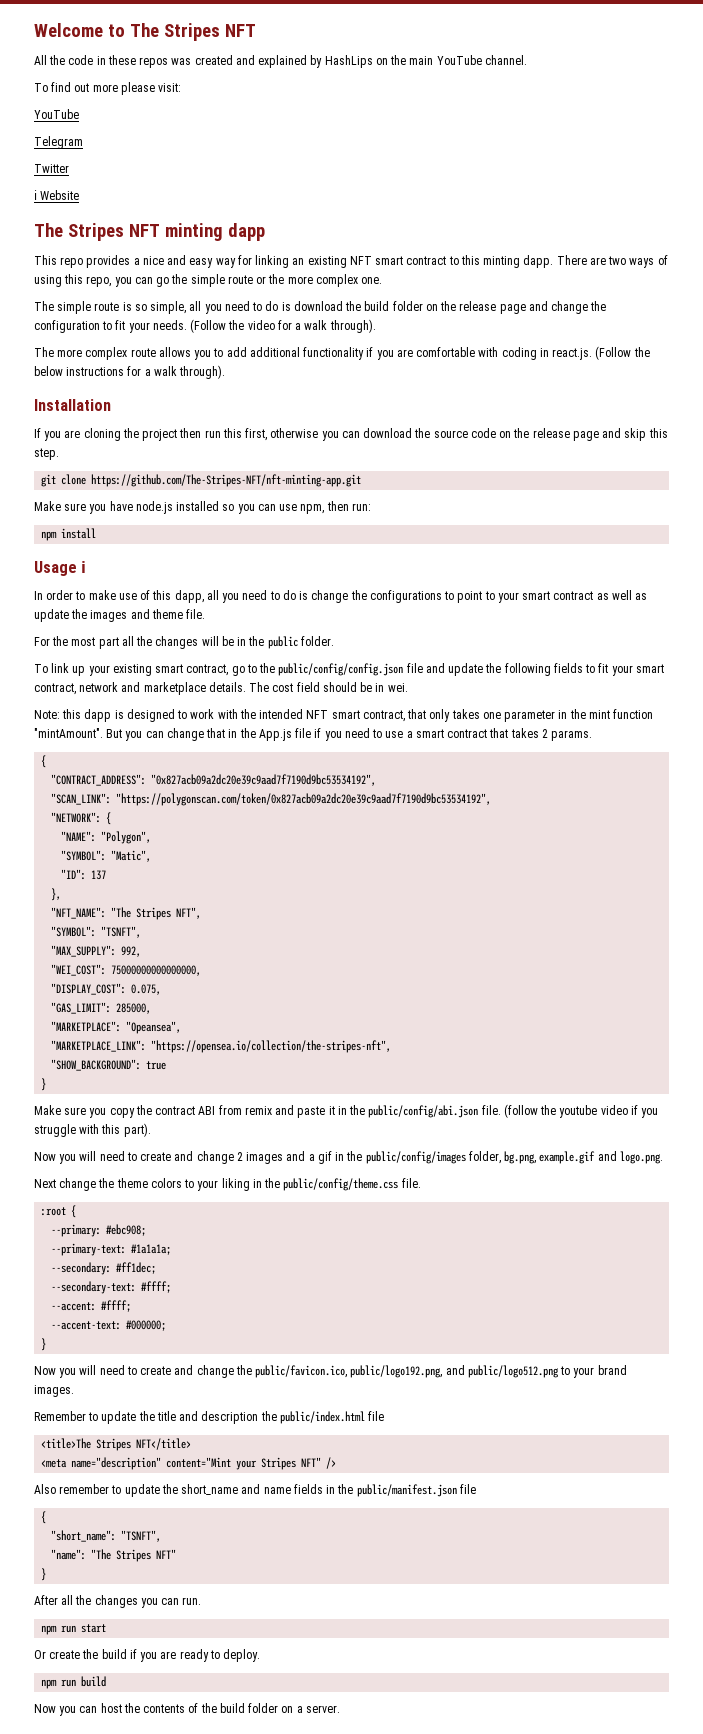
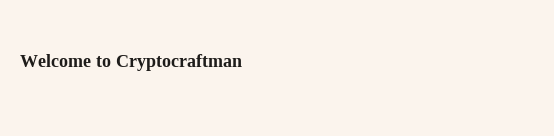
[129,23,256,41] [34,55,527,68] [34,82,182,95] [34,109,79,119] [34,136,83,149] [34,164,69,173] [34,190,80,200] [34,223,265,241] [34,255,668,268] [34,274,383,287] [34,301,607,314] [34,319,376,333] [34,346,650,360] [34,365,226,379] [34,399,111,411] [34,428,668,441] [34,448,59,460] [41,474,362,487] [34,501,371,514] [41,528,97,541] [34,561,87,576] [34,590,648,603] [34,609,206,622] [34,636,334,649] [34,663,664,676] [34,682,408,695] [34,709,654,722] [34,728,593,741] [41,755,47,768] [51,774,377,786] [51,793,492,806] [51,812,112,825] [61,831,152,844] [61,850,152,862] [61,869,107,880] [51,888,62,901] [51,907,202,920] [51,926,142,938] [51,945,142,957] [51,964,202,976] [51,983,162,995] [51,1002,152,1014] [51,1021,182,1034] [51,1040,392,1053] [51,1059,167,1071] [41,1078,47,1091] [34,1104,659,1118] [34,1123,151,1137] [34,1151,663,1164] [34,1178,421,1191] [41,1205,77,1218] [51,1224,147,1237] [51,1243,172,1256] [51,1262,157,1275] [51,1281,172,1294] [51,1300,132,1312] [51,1320,167,1331] [41,1338,47,1351] [34,1365,627,1378] [34,1385,74,1397] [34,1411,385,1424] [41,1438,192,1451] [41,1457,337,1470] [34,1484,476,1497] [41,1511,47,1524] [51,1530,162,1542] [51,1549,177,1562] [41,1568,47,1581] [34,1595,202,1608] [41,1624,107,1635] [34,1649,261,1662] [41,1676,107,1689] [34,1703,340,1716] The Stripes NFT // All the code in these repos was created and explained by HashLips on the main YouTube channel. // To find out more please visit: // YouTube // Telegram // Twitter // ℹ Website // The Stripes NFT minting dapp // This repo provides a nice and easy way for linking an existing NFT smart contract to this minting dapp. There are two ways of using this repo, you can go the simple route or the more complex one. // The simple route is so simple, all you need to do is download the build folder on the release page and change the configuration to fit your needs. (Follow the video for a walk through). // The more complex route allows you to add additional functionality if you are comfortable with coding in react.js. (Follow the below instructions for a walk through). // Installation // If you are cloning the project then run this first, otherwise you can download the source code on the release page and skip this step. // git clone https://github.com/The-Stripes-NFT/nft-minting-app.git // Make sure you have node.js installed so you can use npm, then run: // npm install // Usage ℹ // In order to make use of this dapp, all you need to do is change the configurations to point to your smart contract as well as update the images and theme file. // For the most part all the changes will be in the public folder. // To link up your existing smart contract, go to the public/config/config.json file and update the following fields to fit your smart contract, network and marketplace details. The cost field should be in wei. // Note: this dapp is designed to work with the intended NFT smart contract, that only takes one parameter in the mint function "mintAmount". But you can change that in the App.js file if you need to use a smart contract that takes 2 params. // { // "CONTRACT_ADDRESS": "0x827acb09a2dc20e39c9aad7f7190d9bc53534192", // "SCAN_LINK": "https://polygonscan.com/token/0x827acb09a2dc20e39c9aad7f7190d9bc53534192", // "NETWORK": { // "NAME": "Polygon", // "SYMBOL": "Matic", // "ID": 137 // }, // "NFT_NAME": "The Stripes NFT", // "SYMBOL": "TSNFT", // "MAX_SUPPLY": 992, // "WEI_COST": 75000000000000000, // "DISPLAY_COST": 0.075, // "GAS_LIMIT": 285000, // "MARKETPLACE": "Opeansea", // "MARKETPLACE_LINK": "https://opensea.io/collection/the-stripes-nft", // "SHOW_BACKGROUND": true // } // Make sure you copy the contract ABI from remix and paste it in the public/config/abi.json file. (follow the youtube video if you struggle with this part). // Now you will need to create and change 2 images and a gif in the public/config/images folder, bg.png, example.gif and logo.png. // Next change the theme colors to your liking in the public/config/theme.css file. // :root { // --primary: #ebc908; // --primary-text: #1a1a1a; // --secondary: #ff1dec; // --secondary-text: #ffff; // --accent: #ffff; // --accent-text: #000000; // } // Now you will need to create and change the public/favicon.ico, public/logo192.png, and public/logo512.png to your brand images. // Remember to update the title and description the public/index.html file // <title>The Stripes NFT</title> // <meta name="description" content="Mint your Stripes NFT" /> // Also remember to update the short_name and name fields in the public/manifest.json file // { // "short_name": "TSNFT", // "name": "The Stripes NFT" // } // After all the changes you can run. // npm run start // Or create the build if you are ready to deploy. // npm run build // Now you can host the contents of the build folder on a server. -> [116,54,242,71] Cryptocraftman

